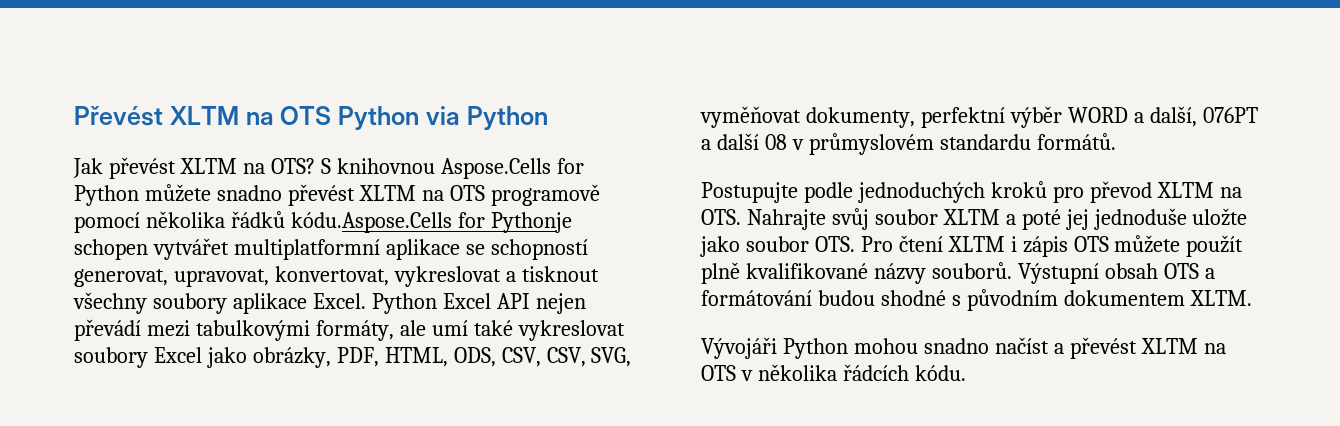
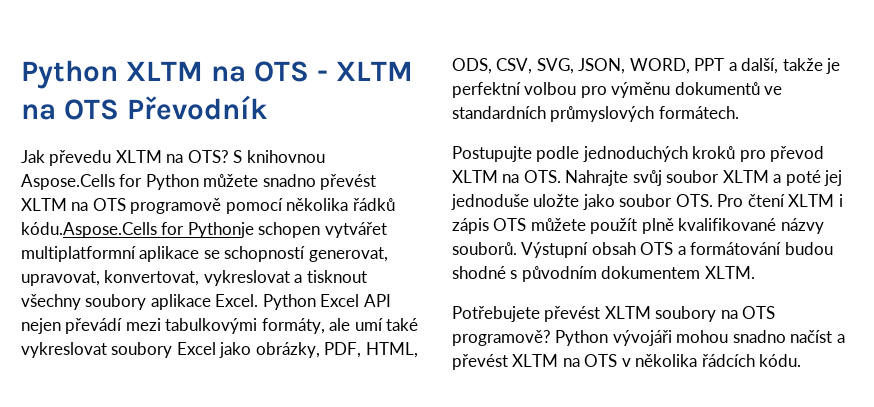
[74,106,548,130] Převést XLTM na OTS Python via Python -> [21,60,413,89] [21,95,267,120] Python XLTM na OTS - XLTM na OTS Převodník
[108,157,176,179] převést -> [49,150,112,166] převedu
[546,347,632,367] [700,106,1258,128] [701,133,1116,155] CSV, SVG, vyměňovat dokumenty, perfektní výběr WORD a další, 076PT a další 08 v průmyslovém standardu formátů. -> [536,58,841,74] [452,82,783,98] [452,106,739,122] SVG, JSON, WORD, PPT a další, takže je perfektní volbou pro výměnu dokumentů ve standardních průmyslových formátech.
[701,337,848,359] Vývojáři Python -> [452,306,776,322] [452,330,672,346] Potřebujete převést XLTM soubory na OTS programově? Python vývojáři

